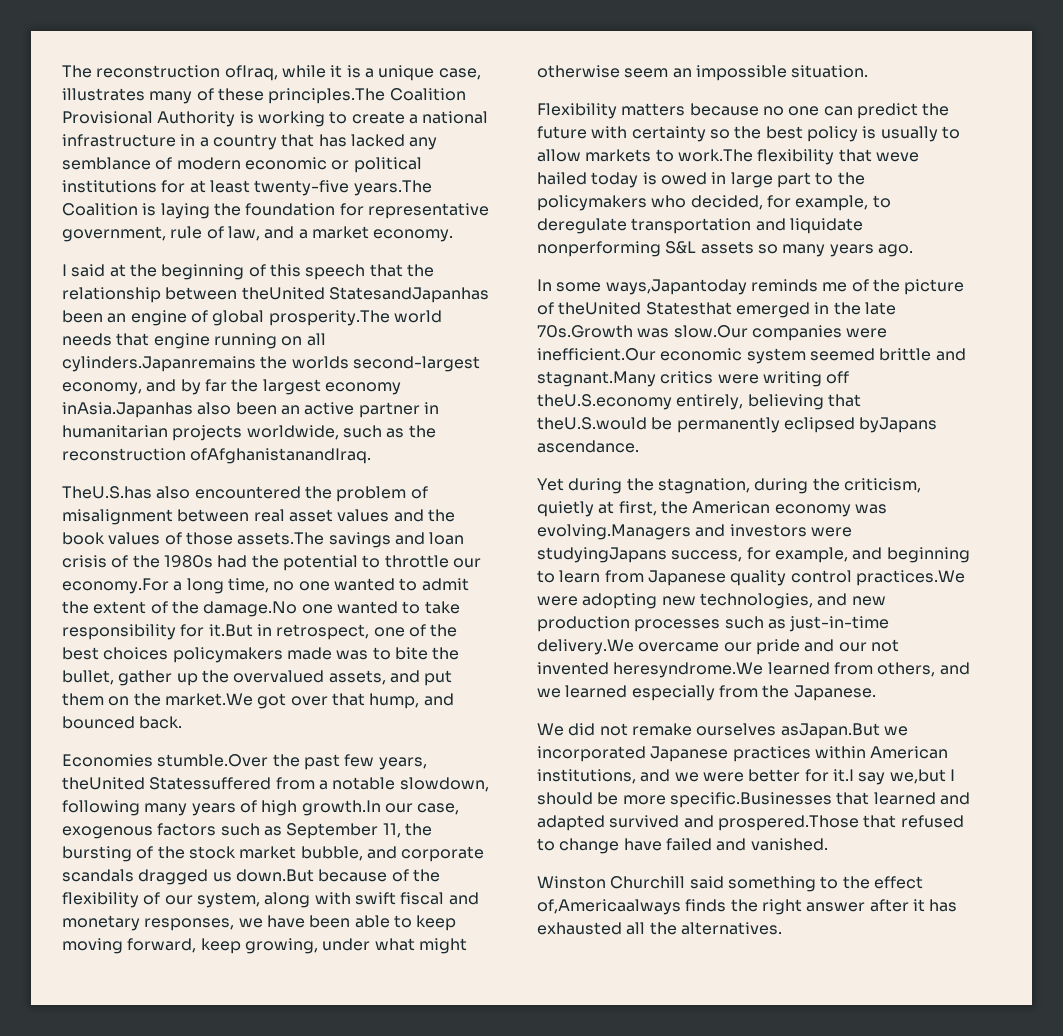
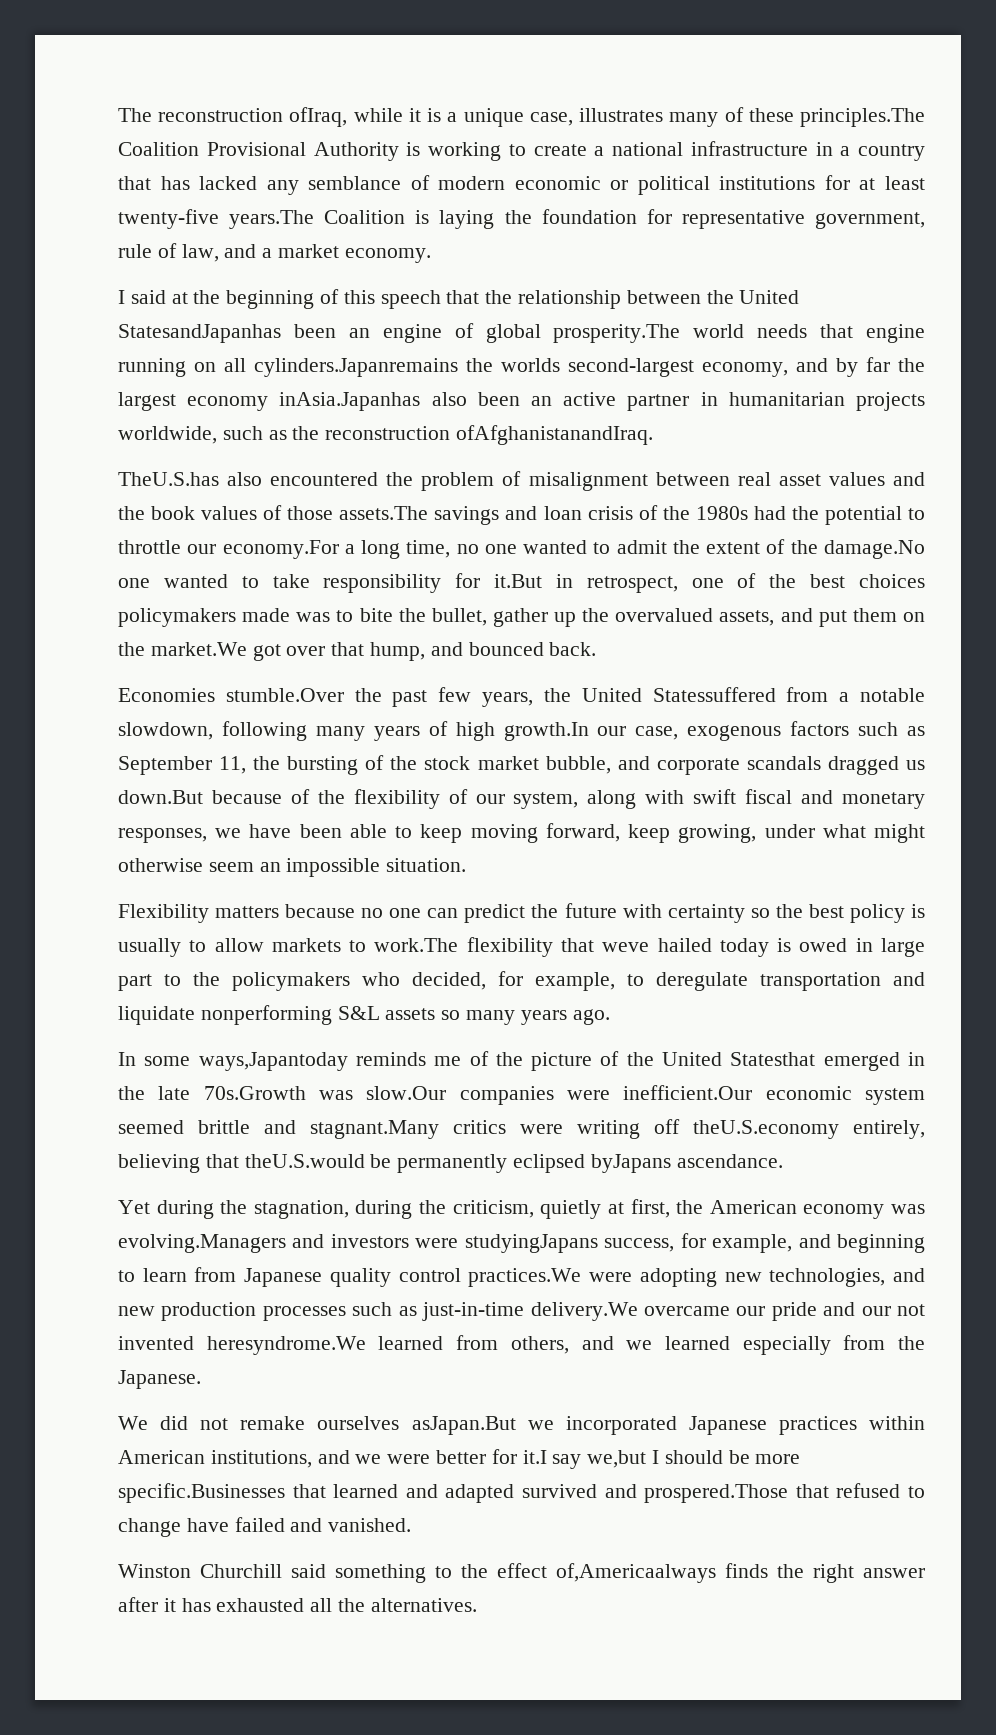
[241,287,325,300] theUnited -> [706,290,800,304] the United
[62,777,145,790] theUnited -> [543,688,642,702] the United
[558,302,642,315] theUnited -> [626,1052,723,1066] the United

